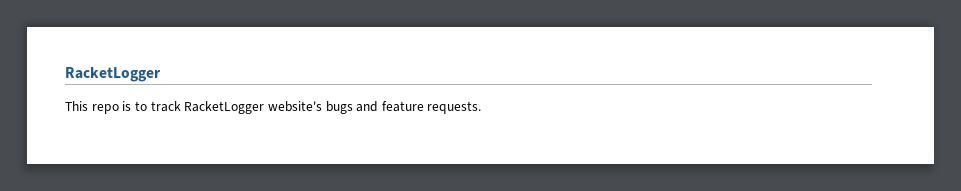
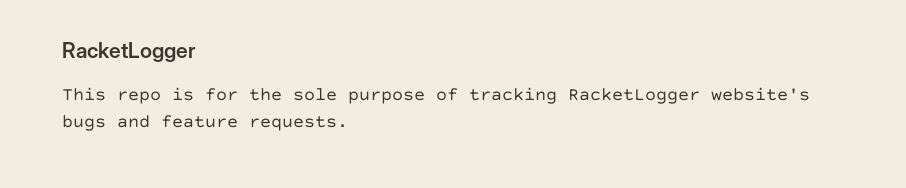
[134,101,181,112] to track -> [205,87,557,104] for the sole purpose of tracking

